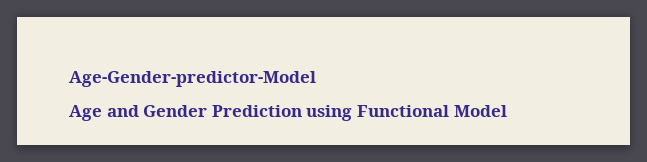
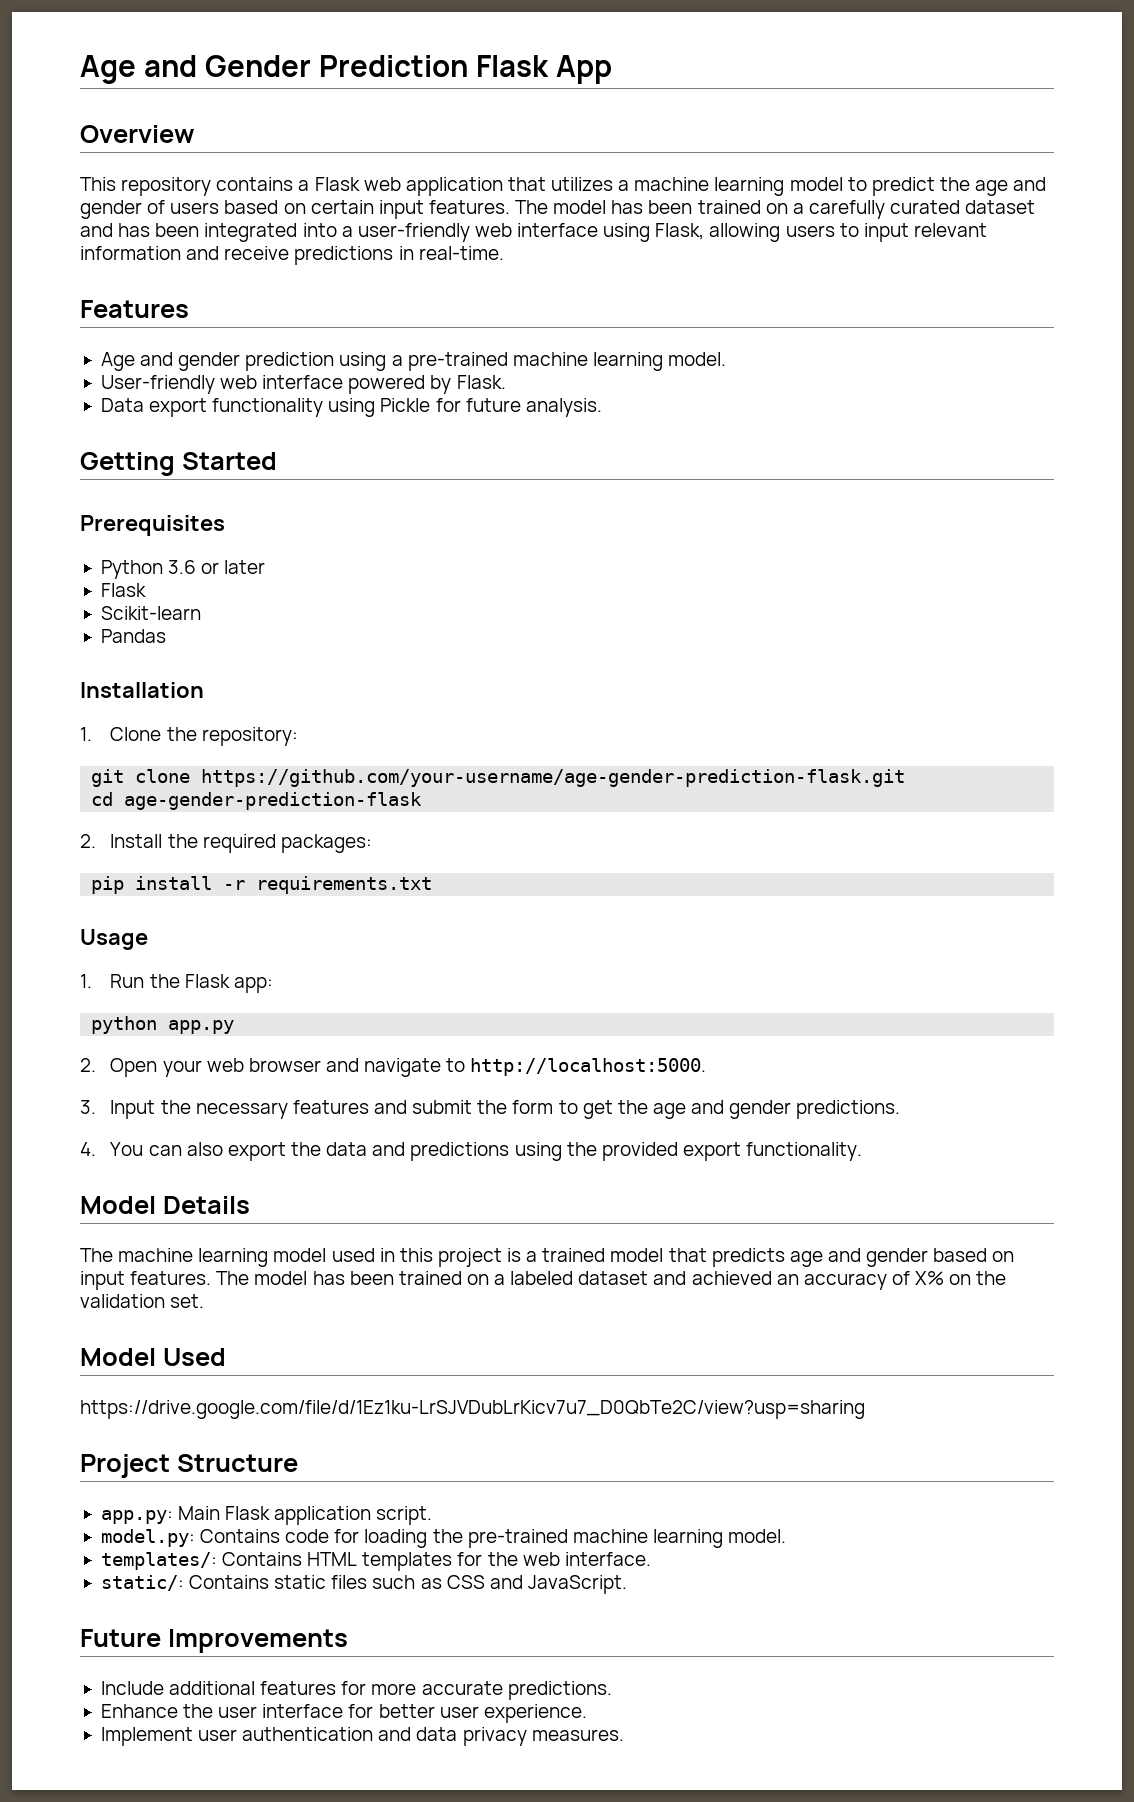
[69,71,316,87] Age-Gender-predictor-Model // -> (80, 69) none
[306,105,507,121] using Functional Model -> [475,55,612,84] [80,125,194,143] [80,177,1047,196] [80,200,1036,219] [80,223,987,242] [80,246,504,265] [80,300,189,318] [100,352,727,371] [100,375,506,394] [100,398,602,417] [80,452,277,476] [80,515,225,536] [100,560,266,579] [100,583,146,597] [100,606,201,620] [100,629,166,643] [80,682,204,698] [80,727,298,746] [91,769,906,787] [91,792,423,810] [80,834,372,853] [91,876,433,894] [80,929,148,950] [80,974,273,993] [91,1016,235,1034] [80,1058,707,1077] [80,1100,901,1119] [80,1142,863,1161] [80,1196,250,1214] [80,1248,1015,1267] [80,1271,1007,1290] [80,1294,205,1308] [80,1348,226,1366] [80,1400,865,1419] [80,1454,298,1478] [100,1506,433,1525] [100,1529,787,1548] [100,1552,651,1571] [100,1575,627,1594] [80,1629,348,1653] [100,1681,612,1700] [100,1704,587,1723] [100,1727,624,1746] Flask App // Overview // This repository contains a Flask web application that utilizes a machine learning model to predict the age and gender of users based on certain input features. The model has been trained on a carefully curated dataset and has been integrated into a user-friendly web interface using Flask, allowing users to input relevant information and receive predictions in real-time. // Features // Age and gender prediction using a pre-trained machine learning model. // User-friendly web interface powered by Flask. // Data export functionality using Pickle for future analysis. // Getting Started // Prerequisites // Python 3.6 or later // Flask // Scikit-learn // Pandas // Installation // 1. Clone the repository: // git clone https://github.com/your-username/age-gender-prediction-flask.git // cd age-gender-prediction-flask // 2. Install the required packages: // pip install -r requirements.txt // Usage // 1. Run the Flask app: // python app.py // 2. Open your web browser and navigate to http://localhost:5000. // 3. Input the necessary features and submit the form to get the age and gender predictions. // 4. You can also export the data and predictions using the provided export functionality. // Model Details // The machine learning model used in this project is a trained model that predicts age and gender based on input features. The model has been trained on a labeled dataset and achieved an accuracy of X% on the validation set. // Model Used // https://drive.google.com/file/d/1Ez1ku-LrSJVDubLrKicv7u7_D0QbTe2C/view?usp=sharing // Project Structure // app.py: Main Flask application script. // model.py: Contains code for loading the pre-trained machine learning model. // templates/: Contains HTML templates for the web interface. // static/: Contains static files such as CSS and JavaScript. // Future Improvements // Include additional features for more accurate predictions. // Enhance the user interface for better user experience. // Implement user authentication and data privacy measures.

